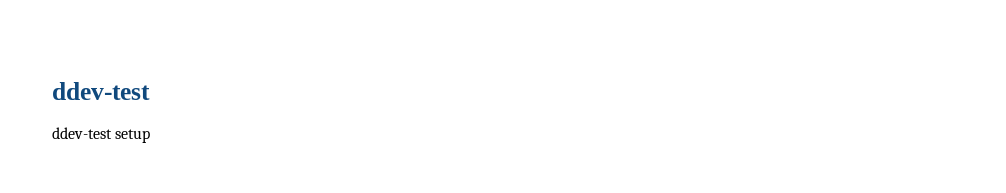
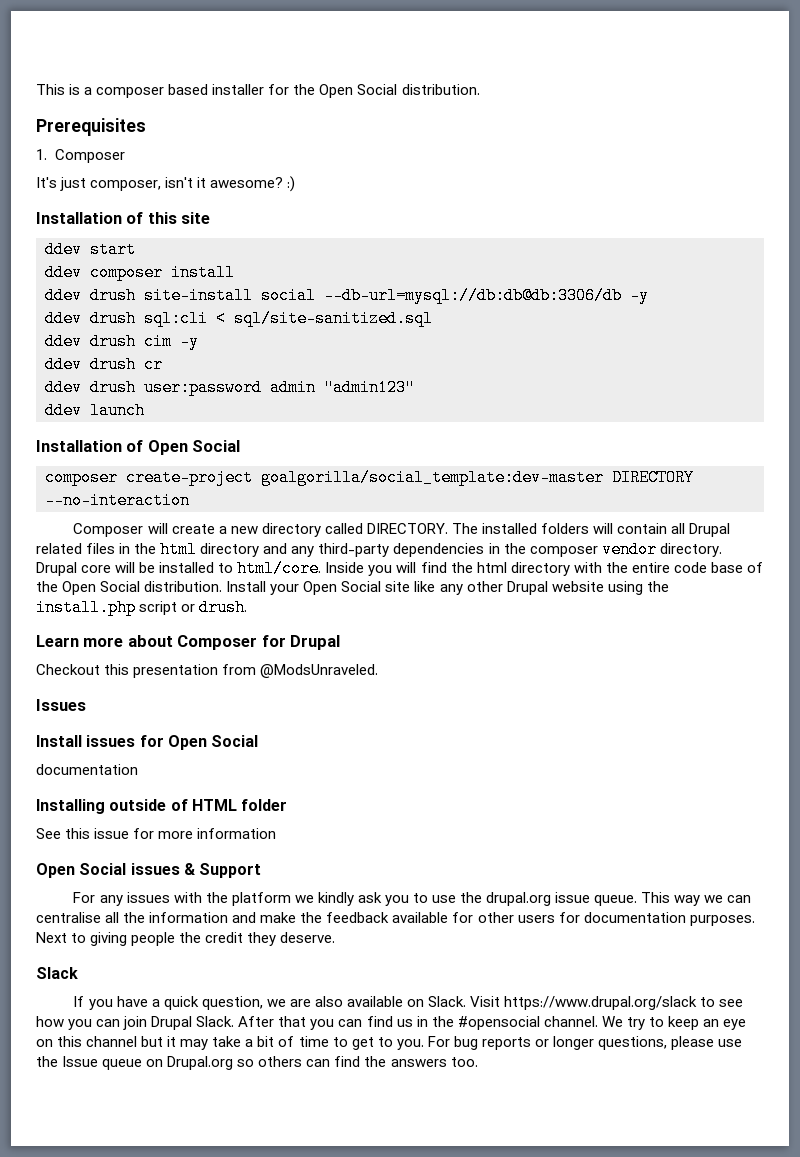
[52,82,150,100] [52,127,151,143] ddev-test // ddev-test setup -> [36,84,480,98] [36,118,146,136] [36,149,125,163] [36,176,296,192] [36,212,211,224] [45,241,136,258] [45,264,235,281] [45,287,649,304] [45,310,433,327] [45,333,199,350] [45,356,163,373] [45,379,415,396] [45,402,145,419] [36,440,241,455] [45,469,694,486] [45,492,190,509] [73,523,731,537] [36,541,722,558] [36,560,763,577] [36,581,669,595] [36,599,248,616] [36,635,341,650] [36,664,379,678] [36,699,86,711] [36,735,259,750] [36,764,138,775] [36,799,288,814] [36,828,277,839] [36,863,262,878] [73,892,752,906] [36,912,755,926] [36,932,336,946] [36,967,78,979] [73,996,744,1010] [36,1016,747,1030] [36,1036,743,1050] [36,1056,478,1070] This is a composer based installer for the Open Social distribution. // Prerequisites // 1. Composer // It's just composer, isn't it awesome? :) // Installation of this site // ddev start // ddev composer install // ddev drush site-install social --db-url=mysql://db:db@db:3306/db -y // ddev drush sql:cli < sql/site-sanitized.sql // ddev drush cim -y // ddev drush cr // ddev drush user:password admin "admin123" // ddev launch // Installation of Open Social // composer create-project goalgorilla/social_template:dev-master DIRECTORY --no-interaction // Composer will create a new directory called DIRECTORY. The installed folders will contain all Drupal related files in the html directory and any third-party dependencies in the composer vendor directory. Drupal core will be installed to html/core. Inside you will find the html directory with the entire code base of the Open Social distribution. Install your Open Social site like any other Drupal website using the install.php script or drush. // Learn more about Composer for Drupal // Checkout this presentation from @ModsUnraveled. // Issues // Install issues for Open Social // documentation // Installing outside of HTML folder // See this issue for more information // Open Social issues & Support // For any issues with the platform we kindly ask you to use the drupal.org issue queue. This way we can centralise all the information and make the feedback available for other users for documentation purposes. Next to giving people the credit they deserve. // Slack // If you have a quick question, we are also available on Slack. Visit https://www.drupal.org/slack to see how you can join Drupal Slack. After that you can find us in the #opensocial channel. We try to keep an eye on this channel but it may take a bit of time to get to you. For bug reports or longer questions, please use the Issue queue on Drupal.org so others can find the answers too.

